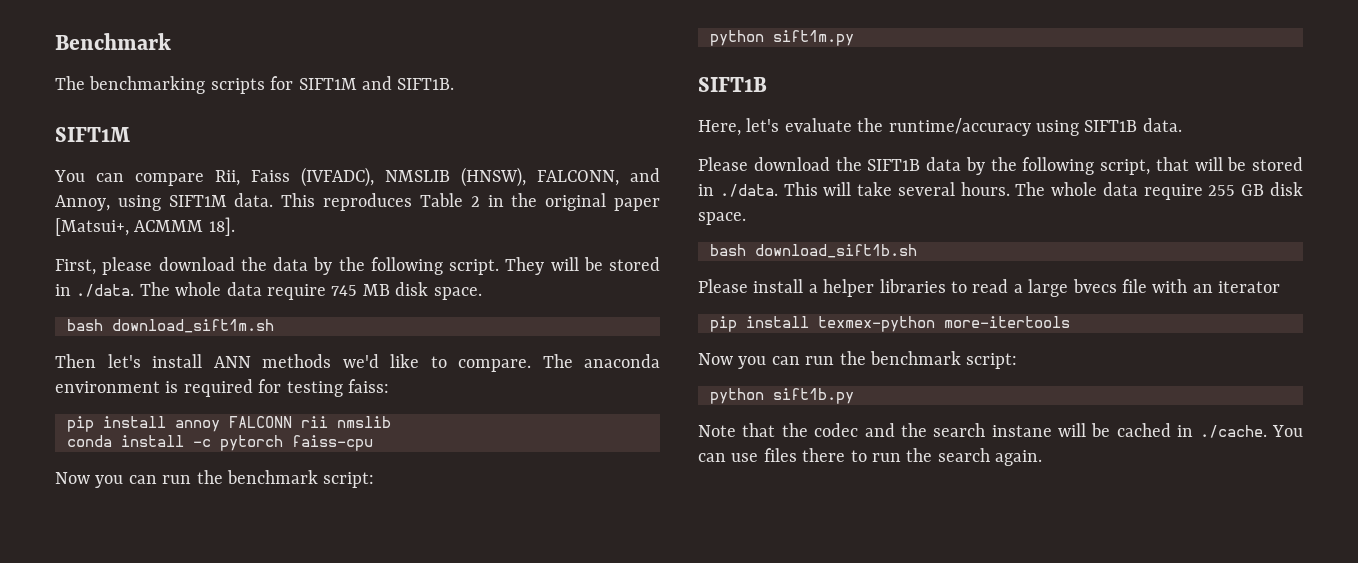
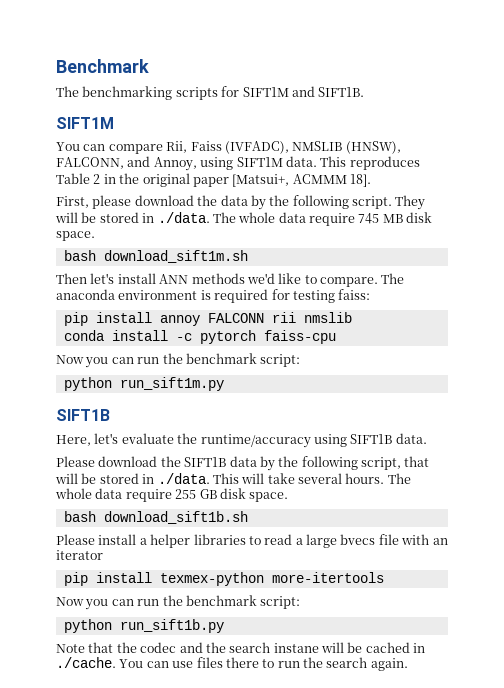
[773,30,854,46] sift1m.py -> [119,377,224,391] run_sift1m.py
[773,388,854,404] sift1b.py -> [119,619,224,633] run_sift1b.py

